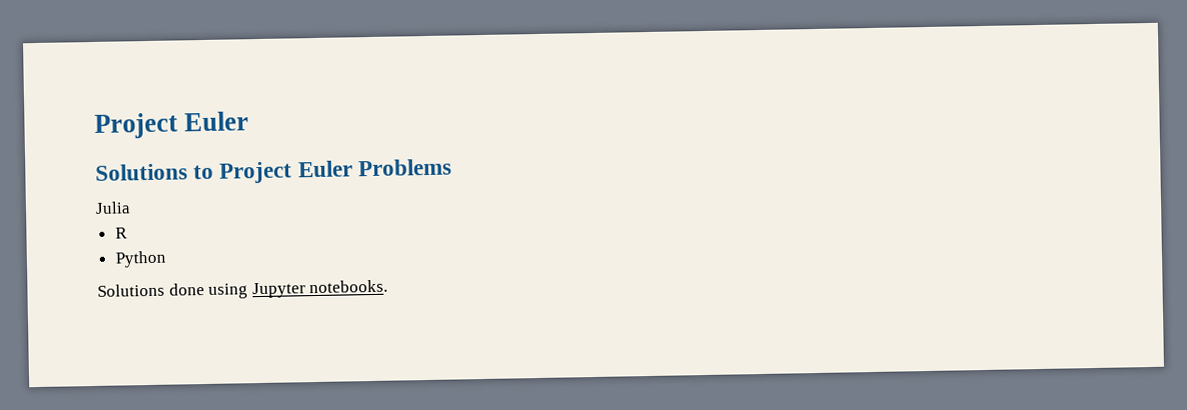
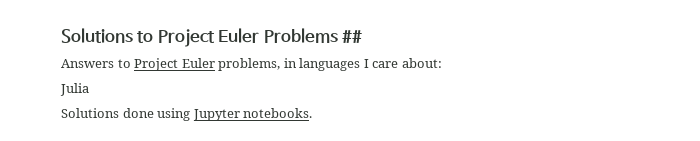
[94,111,250,139] Project Euler // -> (61, 35) none
(452, 167) none -> [342,30,363,43] [61,58,442,71] ## // Answers to Project Euler problems, in languages I care about:
[114,227,128,239] [114,250,167,268] // R // Python -> (89, 89) none

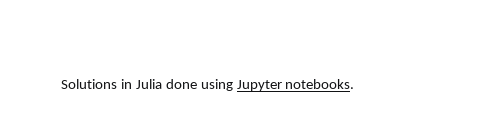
[61,28,363,47] [61,58,442,71] Solutions to Project Euler Problems ## // Answers to Project Euler problems, in languages I care about: // -> [61,79,132,89] Solutions in
[61,108,119,118] // Solutions -> (162, 84) none

